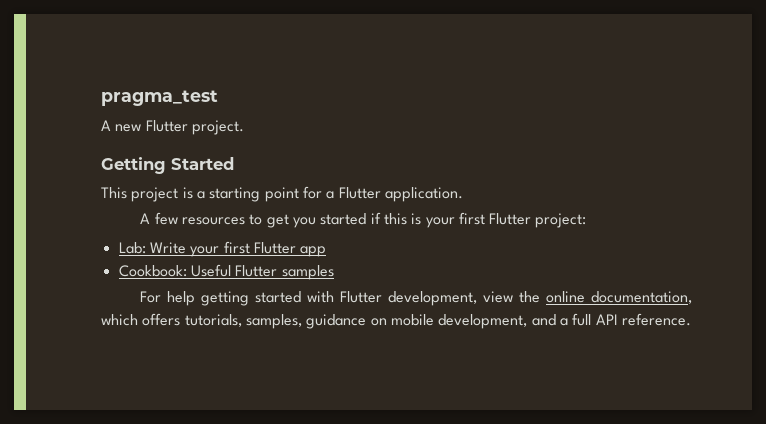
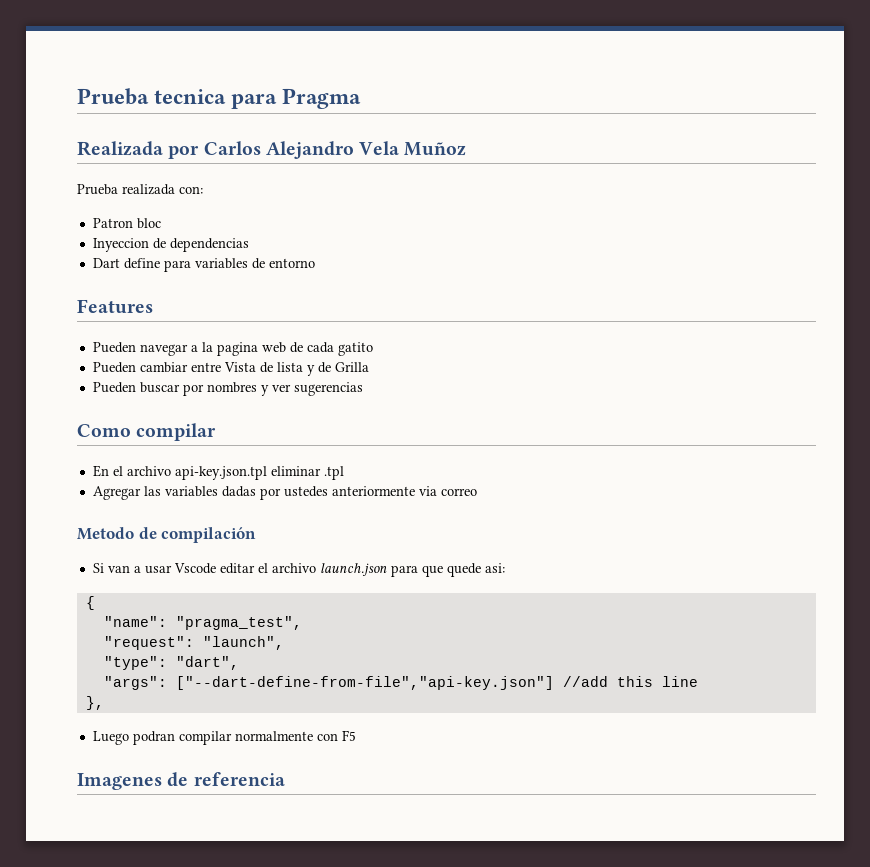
[101,90,218,106] [101,120,244,135] [101,157,234,174] [101,186,463,202] [140,212,587,228] [118,241,327,257] [118,264,334,280] [140,291,692,306] [101,313,691,329] pragma_test // A new Flutter project. // Getting Started // This project is a starting point for a Flutter application. // A few resources to get you started if this is your first Flutter project: // Lab: Write your first Flutter app // Cookbook: Useful Flutter samples // For help getting started with Flutter development, view the online documentation, which offers tutorials, samples, guidance on mobile development, and a full API reference. -> [77,88,362,109] [77,141,467,159] [77,184,203,195] [92,218,161,229] [92,238,249,252] [92,258,315,272] [77,299,153,314] [92,342,373,356] [92,362,369,376] [92,382,363,396] [77,423,217,441] [92,465,344,480] [92,486,477,500] [77,527,257,543] [92,563,505,577] [85,596,95,610] [103,616,302,630] [103,636,284,650] [103,656,239,670] [103,676,698,690] [85,696,104,710] [92,730,356,745] [77,772,285,790] Prueba tecnica para Pragma // Realizada por Carlos Alejandro Vela Muñoz // Prueba realizada con: // Patron bloc // Inyeccion de dependencias // Dart define para variables de entorno // Features // Pueden navegar a la pagina web de cada gatito // Pueden cambiar entre Vista de lista y de Grilla // Pueden buscar por nombres y ver sugerencias // Como compilar // En el archivo api-key.json.tpl eliminar .tpl // Agregar las variables dadas por ustedes anteriormente via correo // Metodo de compilación // Si van a usar Vscode editar el archivo launch.json para que quede asi: // { // "name": "pragma_test", // "request": "launch", // "type": "dart", // "args": ["--dart-define-from-file","api-key.json"] //add this line // }, // Luego podran compilar normalmente con F5 // Imagenes de referencia

